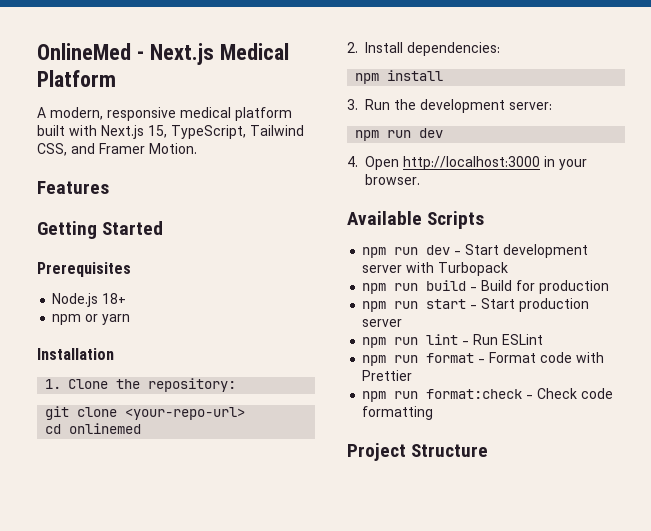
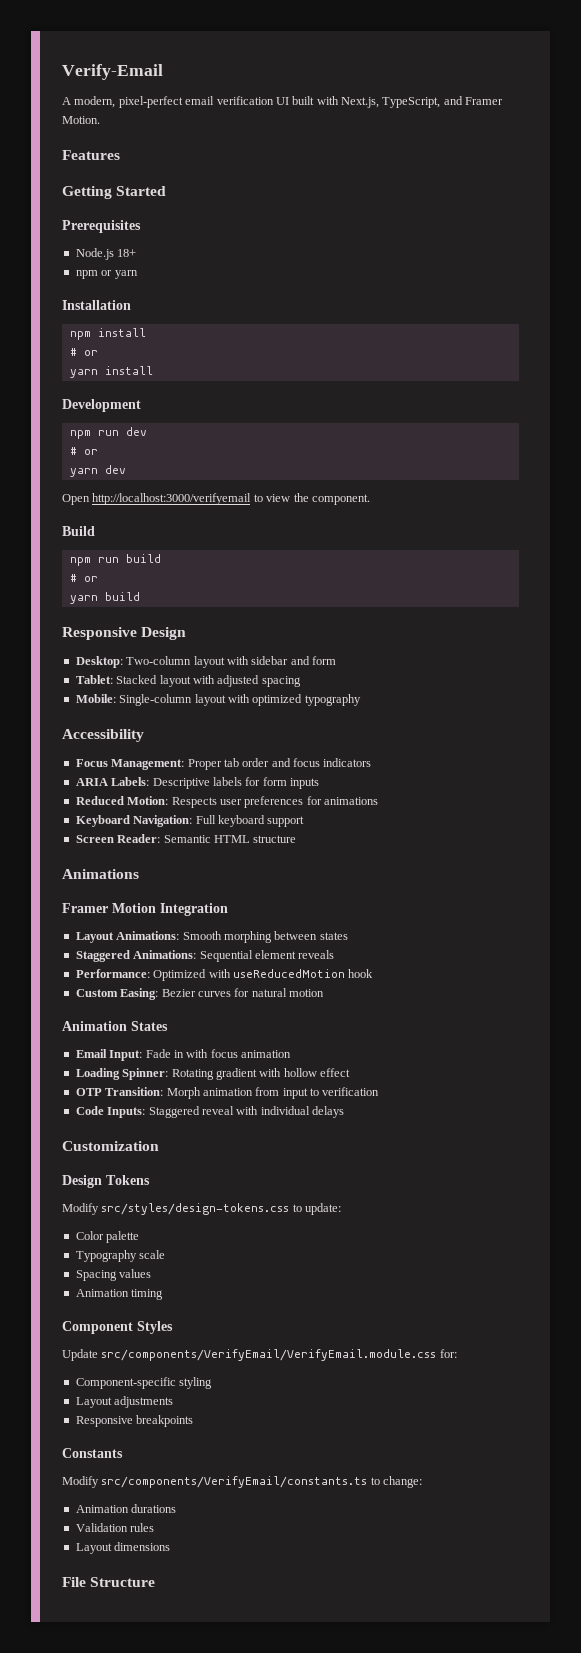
[37,43,289,65] [37,70,116,87] [37,107,292,121] [37,125,304,139] [37,143,67,156] OnlineMed - Next.js Medical Platform // A modern, responsive medical platform built with Next.js 15, TypeScript, Tailwind CSS, -> [62,64,163,80] [62,96,441,108] Verify-Email // A modern, pixel-perfect email verification UI built with Next.js, TypeScript,
[45,378,237,392] [45,406,246,420] [45,423,142,434] [347,42,500,56] [355,70,444,84] [347,99,552,113] [355,128,444,141] [347,156,587,170] [365,174,420,185] [347,211,485,229] [362,244,589,258] [362,262,509,276] [362,280,610,294] [362,298,590,312] [362,319,403,327] [362,334,544,348] [362,352,605,366] [362,370,413,381] [362,388,614,402] [362,406,434,420] [347,443,406,461] 1. Clone the repository: // git clone <your-repo-url> // cd onlinemed // 2. Install dependencies: // npm install // 3. Run the development server: // npm run dev // 4. Open http://localhost:3000 in your browser. // Available Scripts // npm run dev - Start development server with Turbopack // npm run build - Build for production // npm run start - Start production server // npm run lint - Run ESLint // npm run format - Format code with Prettier // npm run format:check - Check code formatting // Project -> [69,328,146,340] [69,348,98,356] [69,366,153,378] [62,399,141,412] [69,427,147,439] [69,447,98,455] [69,465,126,477] [62,493,370,505] [62,526,95,536] [69,554,161,566] [69,574,98,582] [69,592,140,604] [62,627,187,640] [75,656,336,668] [75,675,301,687] [75,694,361,706] [62,729,144,742] [75,758,372,770] [75,777,319,789] [75,796,378,808] [75,815,305,827] [75,834,297,843] [62,869,139,879] [62,903,228,916] [75,931,348,943] [75,950,335,962] [75,969,374,981] [75,988,324,1000] [62,1021,168,1031] [75,1049,291,1061] [75,1068,350,1080] [75,1087,380,1099] [75,1106,344,1118] [62,1141,159,1151] [62,1175,150,1188] [62,1203,342,1215] [75,1231,140,1243] [75,1250,166,1262] [75,1269,152,1281] [75,1289,164,1300] [62,1321,173,1334] [62,1349,457,1361] [75,1377,213,1389] [75,1396,174,1408] [75,1415,194,1427] [62,1448,123,1458] [62,1476,423,1488] [75,1504,177,1513] [75,1523,155,1532] [75,1542,171,1554] [62,1577,86,1587] npm install // # or // yarn install // Development // npm run dev // # or // yarn dev // Open http://localhost:3000/verifyemail to view the component. // Build // npm run build // # or // yarn build // Responsive Design // Desktop: Two-column layout with sidebar and form // Tablet: Stacked layout with adjusted spacing // Mobile: Single-column layout with optimized typography // Accessibility // Focus Management: Proper tab order and focus indicators // ARIA Labels: Descriptive labels for form inputs // Reduced Motion: Respects user preferences for animations // Keyboard Navigation: Full keyboard support // Screen Reader: Semantic HTML structure // Animations // Framer Motion Integration // Layout Animations: Smooth morphing between states // Staggered Animations: Sequential element reveals // Performance: Optimized with useReducedMotion hook // Custom Easing: Bezier curves for natural motion // Animation States // Email Input: Fade in with focus animation // Loading Spinner: Rotating gradient with hollow effect // OTP Transition: Morph animation from input to verification // Code Inputs: Staggered reveal with individual delays // Customization // Design Tokens // Modify src/styles/design-tokens.css to update: // Color palette // Typography scale // Spacing values // Animation timing // Component Styles // Update src/components/VerifyEmail/VerifyEmail.module.css for: // Component-specific styling // Layout adjustments // Responsive breakpoints // Constants // Modify src/components/VerifyEmail/constants.ts to change: // Animation durations // Validation rules // Layout dimensions // File

